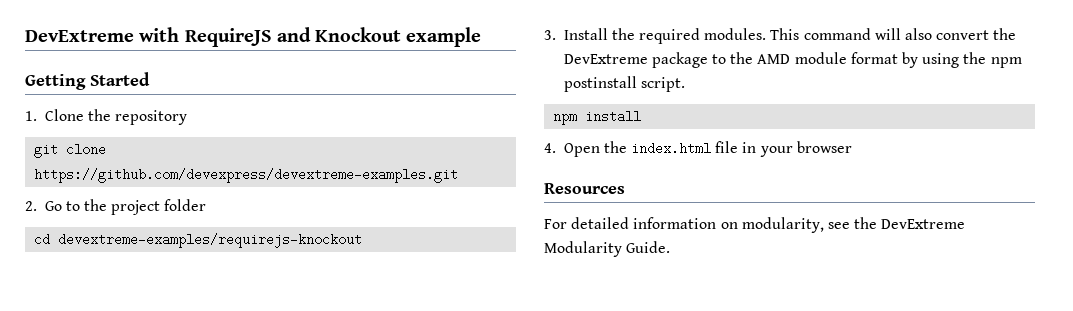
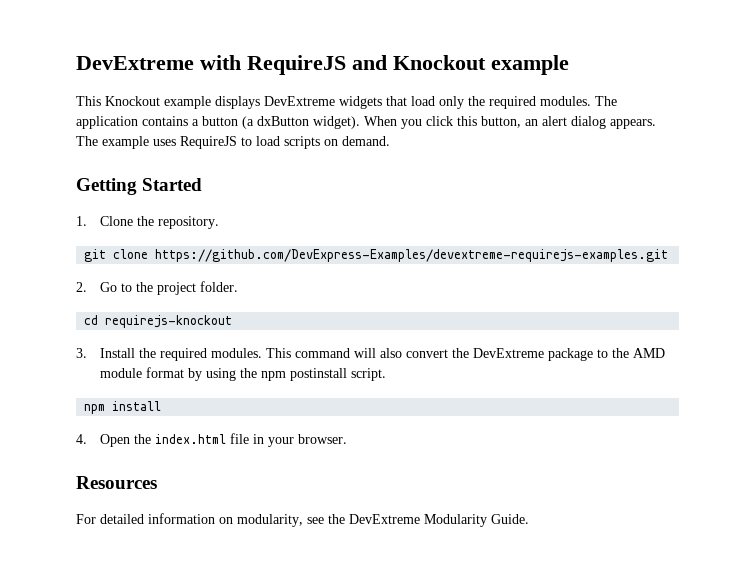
(482, 37) none -> [76,96,617,109] [76,116,656,129] [76,136,390,149] // This Knockout example displays DevExtreme widgets that load only the required modules. The application contains a button (a dxButton widget). When you click this button, an alert dialog appears. The example uses RequireJS to load scripts on demand.
[115,110,188,125] repository -> [157,216,219,229] repository.
[34,168,459,183] https://github.com/devexpress/devextreme-examples.git -> [155,249,669,262] https://github.com/DevExpress-Examples/devextreme-requirejs-examples.git
[164,199,207,211] folder -> [199,281,238,292] folder.
[58,233,363,248] devextreme-examples/requirejs-knockout -> [105,315,233,328] requirejs-knockout
[796,141,852,153] browser -> [297,434,347,444] browser.

